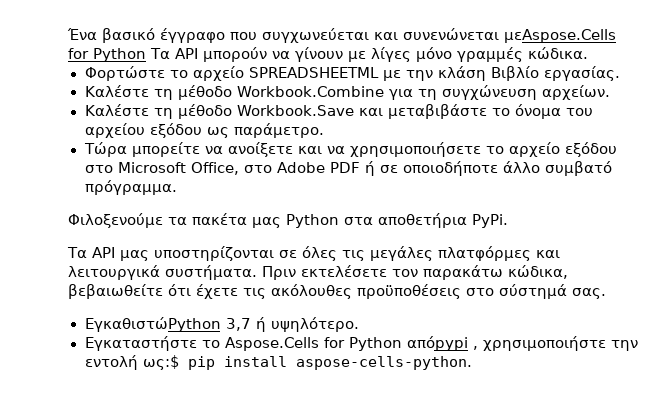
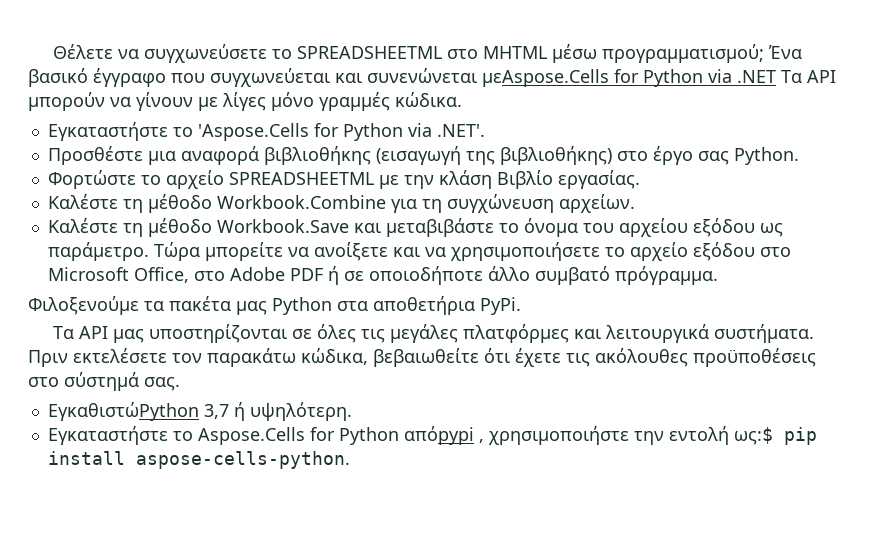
(67, 34) none -> [52,44,764,63] Θέλετε να συγχωνεύσετε το SPREADSHEETML στο MHTML μέσω προγραμματισμού;
(146, 55) none -> [708,69,776,83] via .NET
(588, 53) none -> [47,122,485,141] [47,146,799,165] // Εγκαταστήστε το 'Aspose.Cells for Python via .NET'. // Προσθέστε μια αναφορά βιβλιοθήκης (εισαγωγή της βιβλιοθήκης) στο έργο σας Python.
(324, 130) // -> (149, 251) none
[270,317,359,332] υψηλότερο. -> [249,402,352,421] υψηλότερη.

